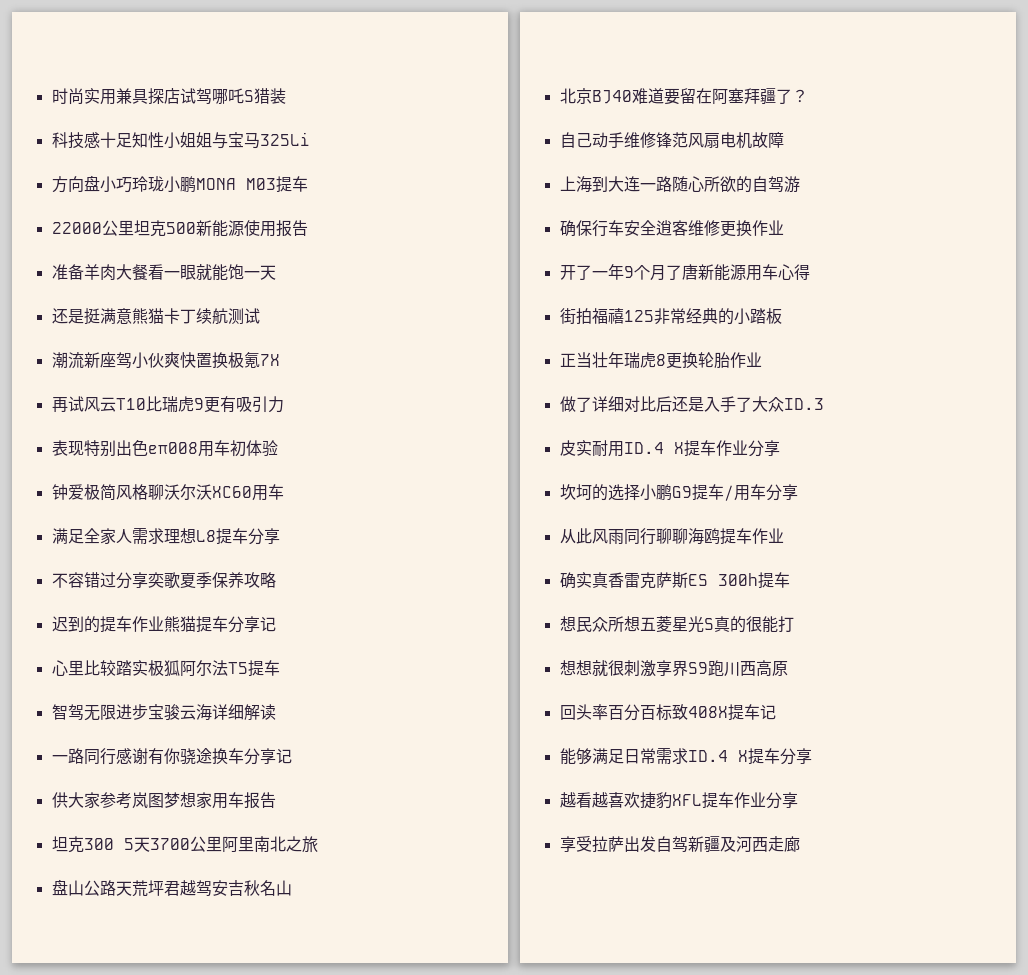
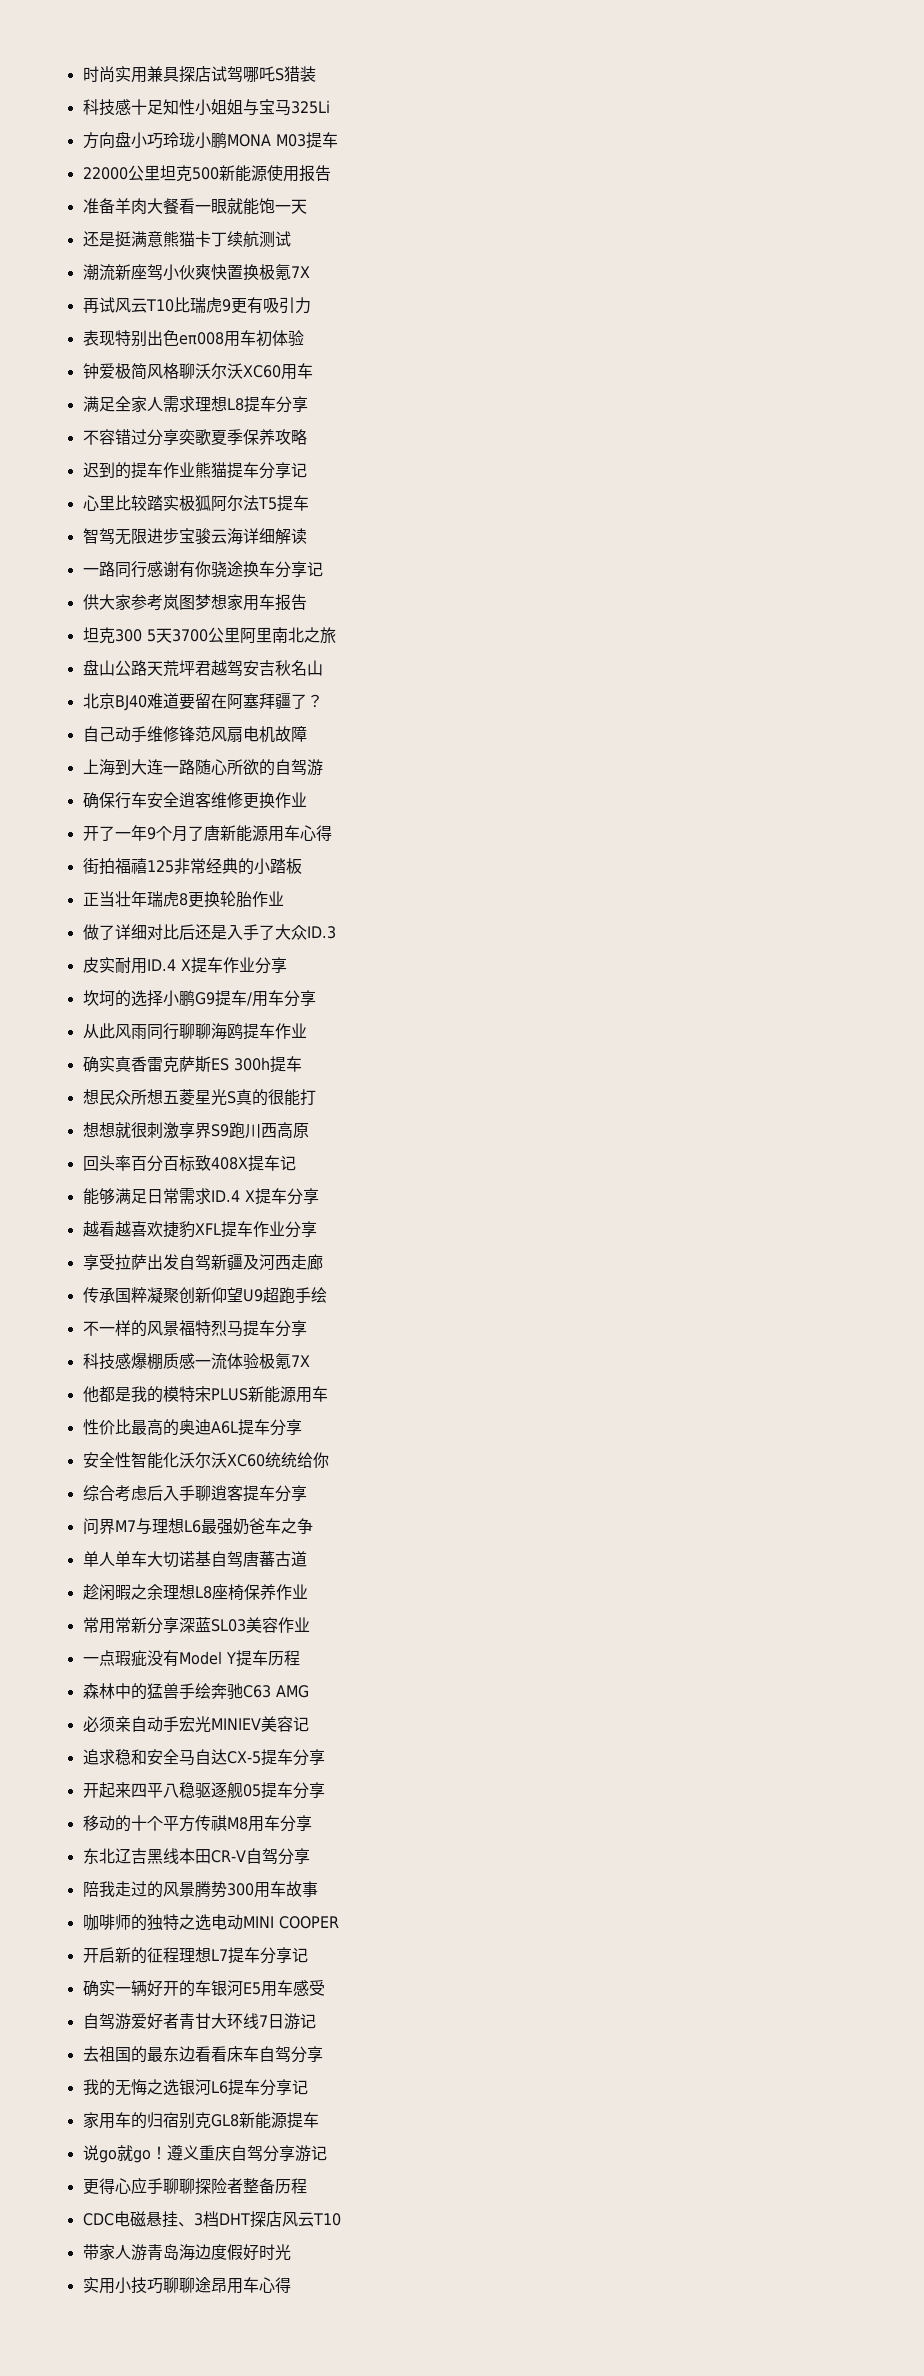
(800, 844) none -> [82,1287,327,1304] [82,1320,307,1337] [82,1353,310,1370] [82,1386,328,1403] [82,1419,302,1436] [82,1452,329,1469] [82,1485,307,1502] [82,1518,313,1535] [82,1551,307,1568] [82,1584,308,1601] [82,1617,310,1634] [82,1650,300,1667] [82,1683,309,1700] [82,1716,309,1733] [82,1749,325,1766] [82,1782,325,1799] [82,1815,312,1832] [82,1848,310,1865] [82,1881,318,1898] [82,1914,339,1931] [82,1947,308,1964] [82,1980,325,1997] [82,2013,316,2030] [82,2046,323,2063] [82,2079,308,2096] [82,2112,319,2129] [82,2145,327,2163] [82,2177,307,2195] [82,2211,341,2228] [82,2244,291,2261] [82,2277,291,2294] // 传承国粹凝聚创新仰望U9超跑手绘 // 不一样的风景福特烈马提车分享 // 科技感爆棚质感一流体验极氪7X // 他都是我的模特宋PLUS新能源用车 // 性价比最高的奥迪A6L提车分享 // 安全性智能化沃尔沃XC60统统给你 // 综合考虑后入手聊逍客提车分享 // 问界M7与理想L6最强奶爸车之争 // 单人单车大切诺基自驾唐蕃古道 // 趁闲暇之余理想L8座椅保养作业 // 常用常新分享深蓝SL03美容作业 // 一点瑕疵没有Model Y提车历程 // 森林中的猛兽手绘奔驰C63 AMG // 必须亲自动手宏光MINIEV美容记 // 追求稳和安全马自达CX-5提车分享 // 开起来四平八稳驱逐舰05提车分享 // 移动的十个平方传祺M8用车分享 // 东北辽吉黑线本田CR-V自驾分享 // 陪我走过的风景腾势300用车故事 // 咖啡师的独特之选电动MINI COOPER // 开启新的征程理想L7提车分享记 // 确实一辆好开的车银河E5用车感受 // 自驾游爱好者青甘大环线7日游记 // 去祖国的最东边看看床车自驾分享 // 我的无悔之选银河L6提车分享记 // 家用车的归宿别克GL8新能源提车 // 说go就go！遵义重庆自驾分享游记 // 更得心应手聊聊探险者整备历程 // CDC电磁悬挂、3档DHT探店风云T10 // 带家人游青岛海边度假好时光 // 实用小技巧聊聊途昂用车心得

